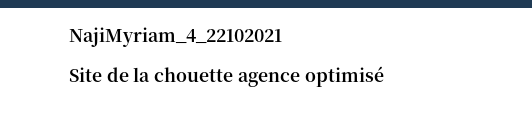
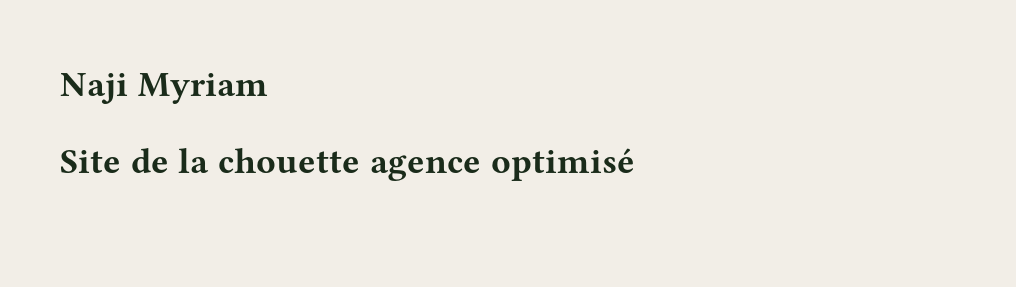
[69,27,282,47] NajiMyriam_4_22102021 -> [60,73,268,104] Naji Myriam

